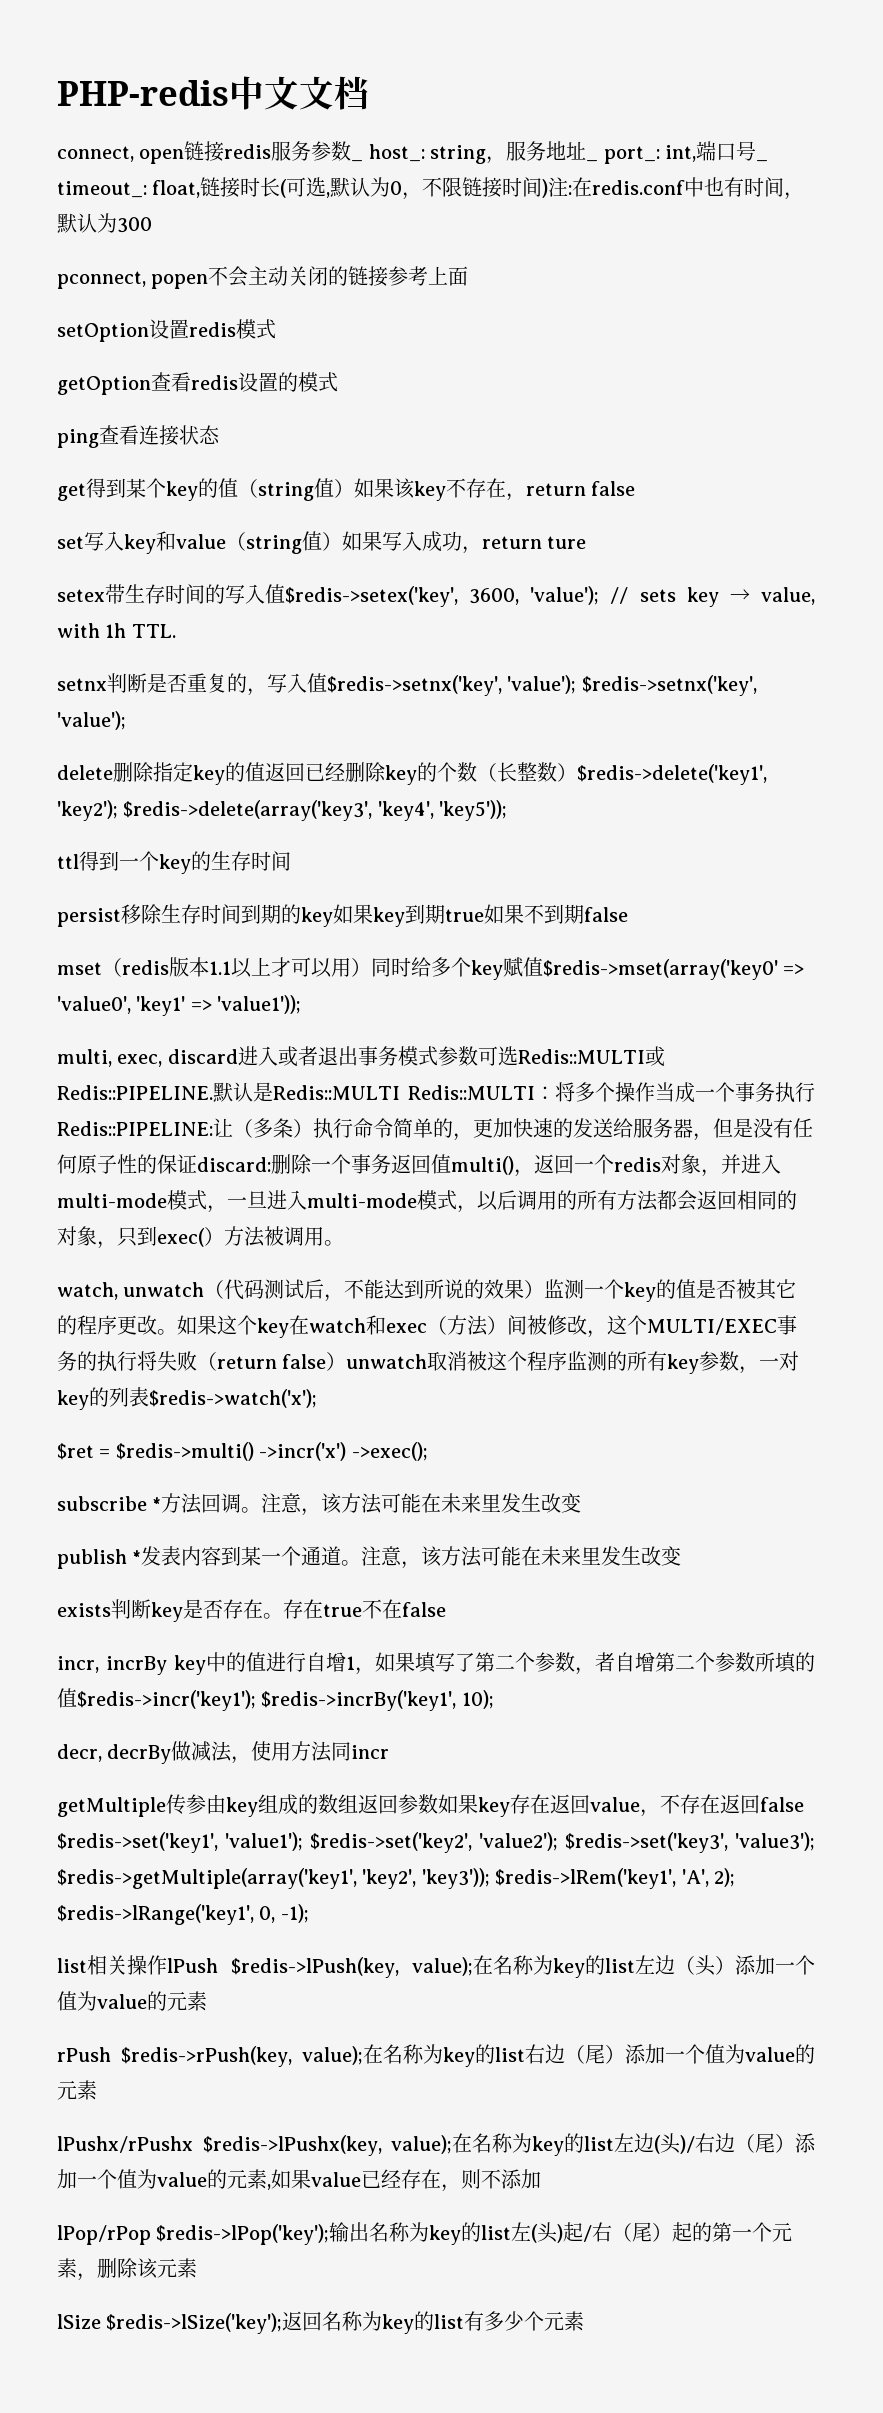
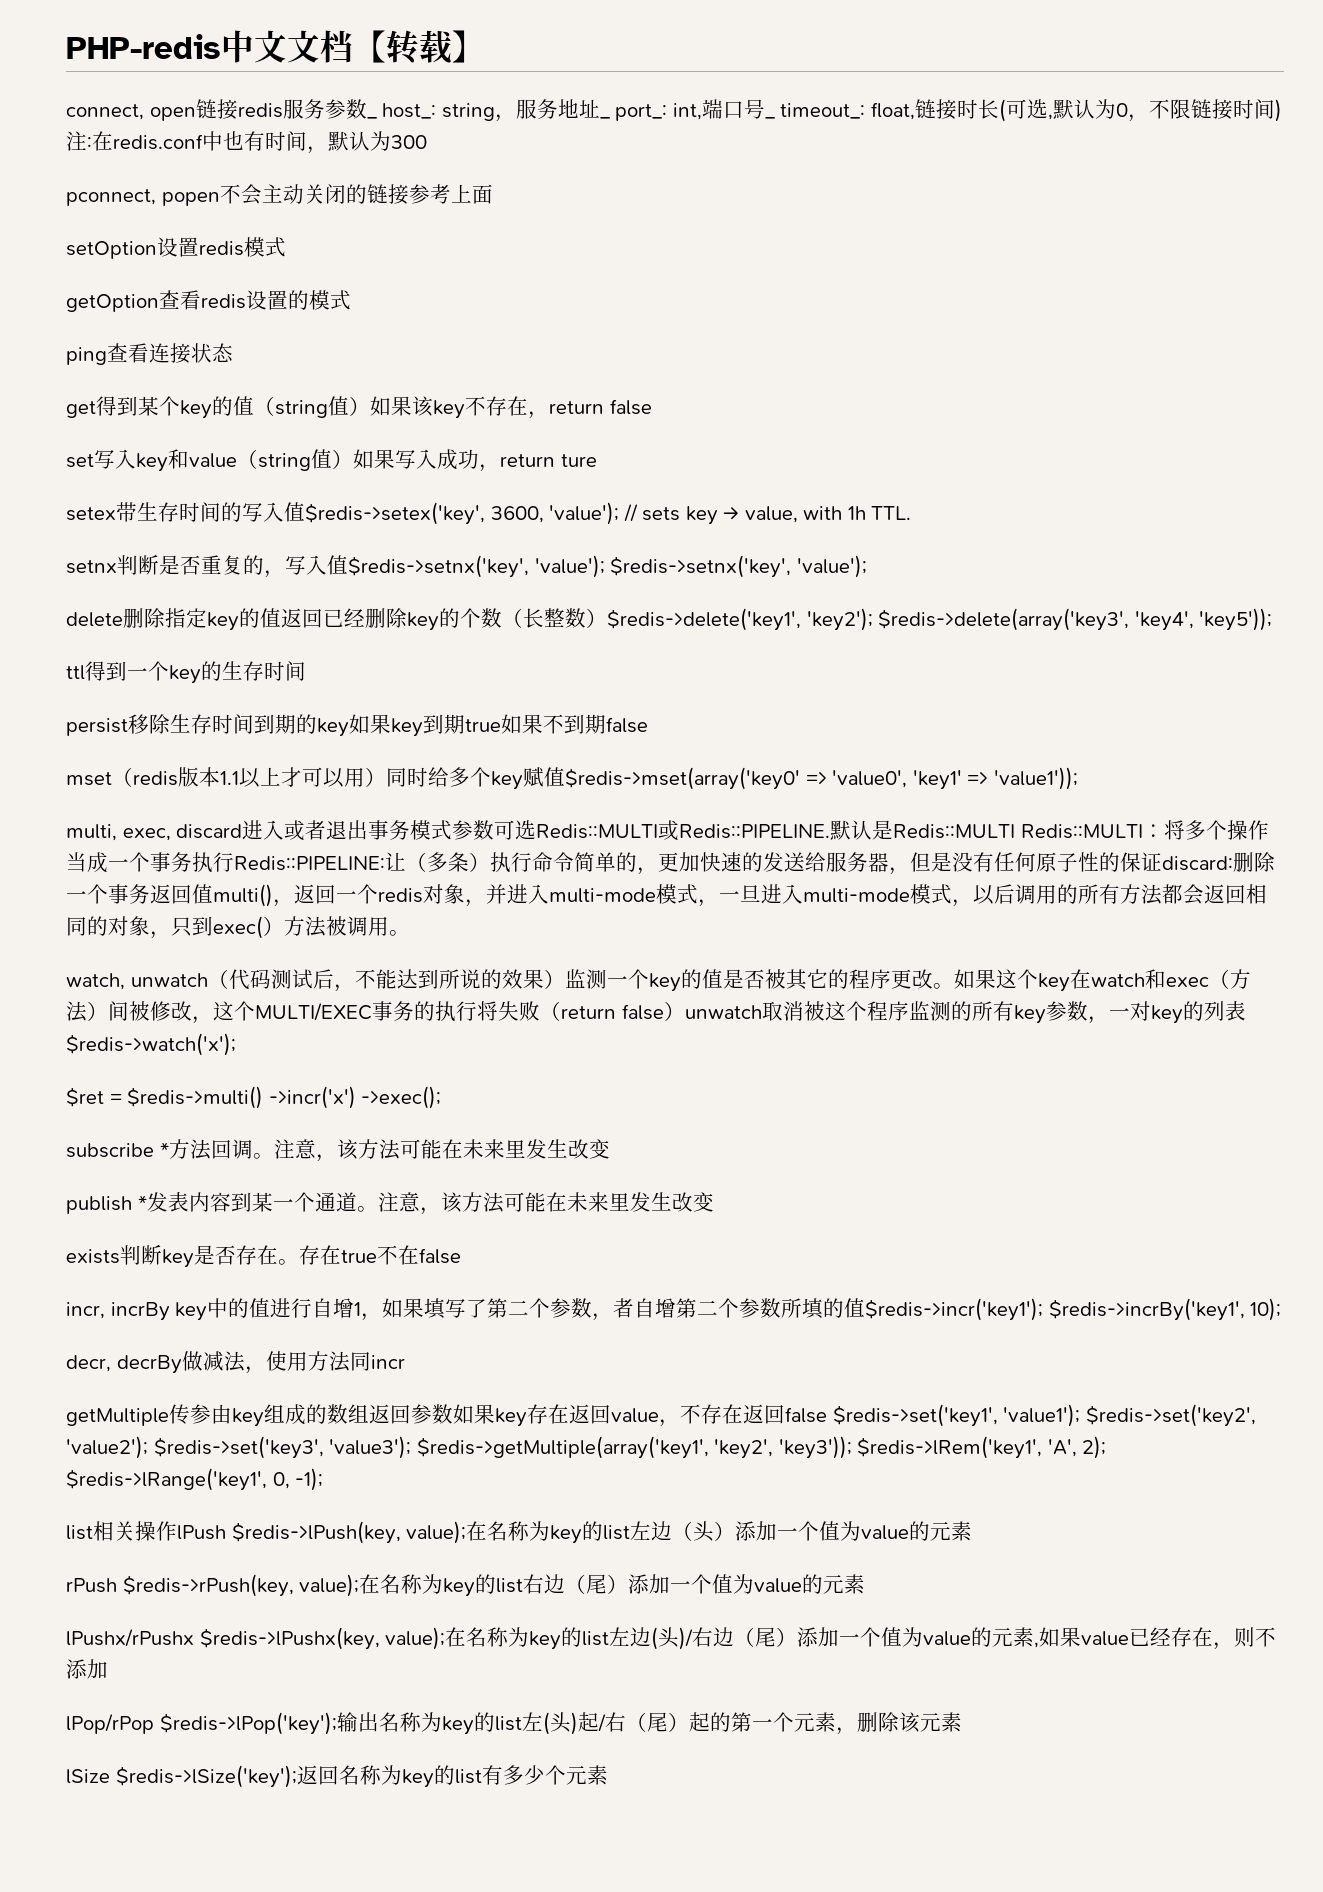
(369, 93) none -> [353,30,485,64] 【转载】

